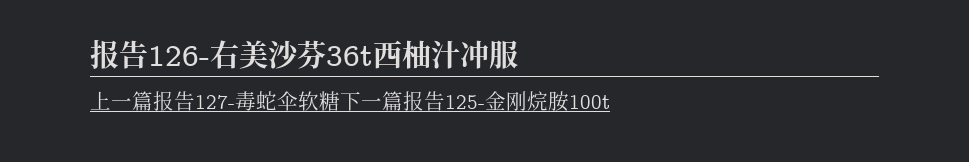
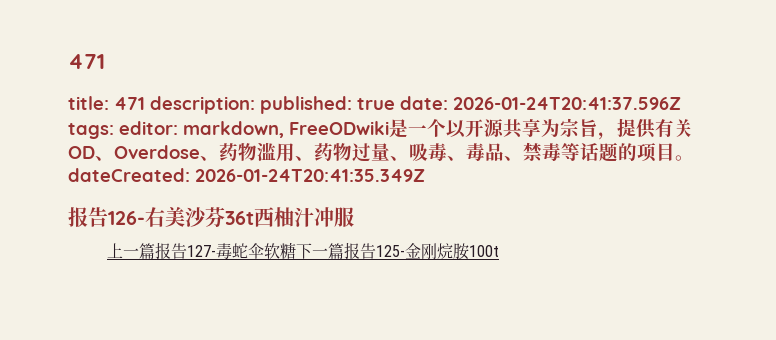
(90, 54) none -> [68,54,105,69] [68,96,681,114] [68,118,693,140] [68,142,694,162] [68,168,425,182] 471 // title: 471 description: published: true date: 2026-01-24T20:41:37.596Z tags: editor: markdown, FreeODwiki是一个以开源共享为宗旨，提供有关OD、Overdose、药物滥用、药物过量、吸毒、毒品、禁毒等话题的项目。dateCreated: 2026-01-24T20:41:35.349Z //

